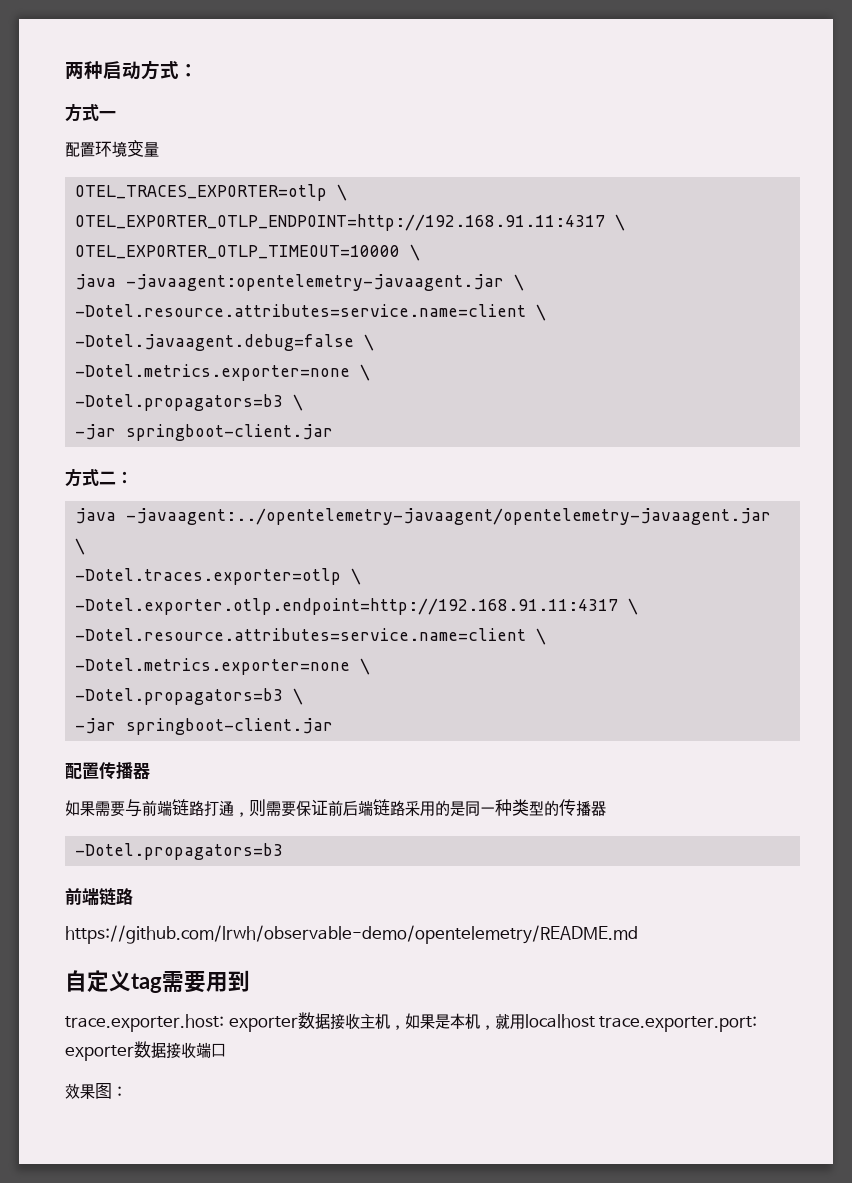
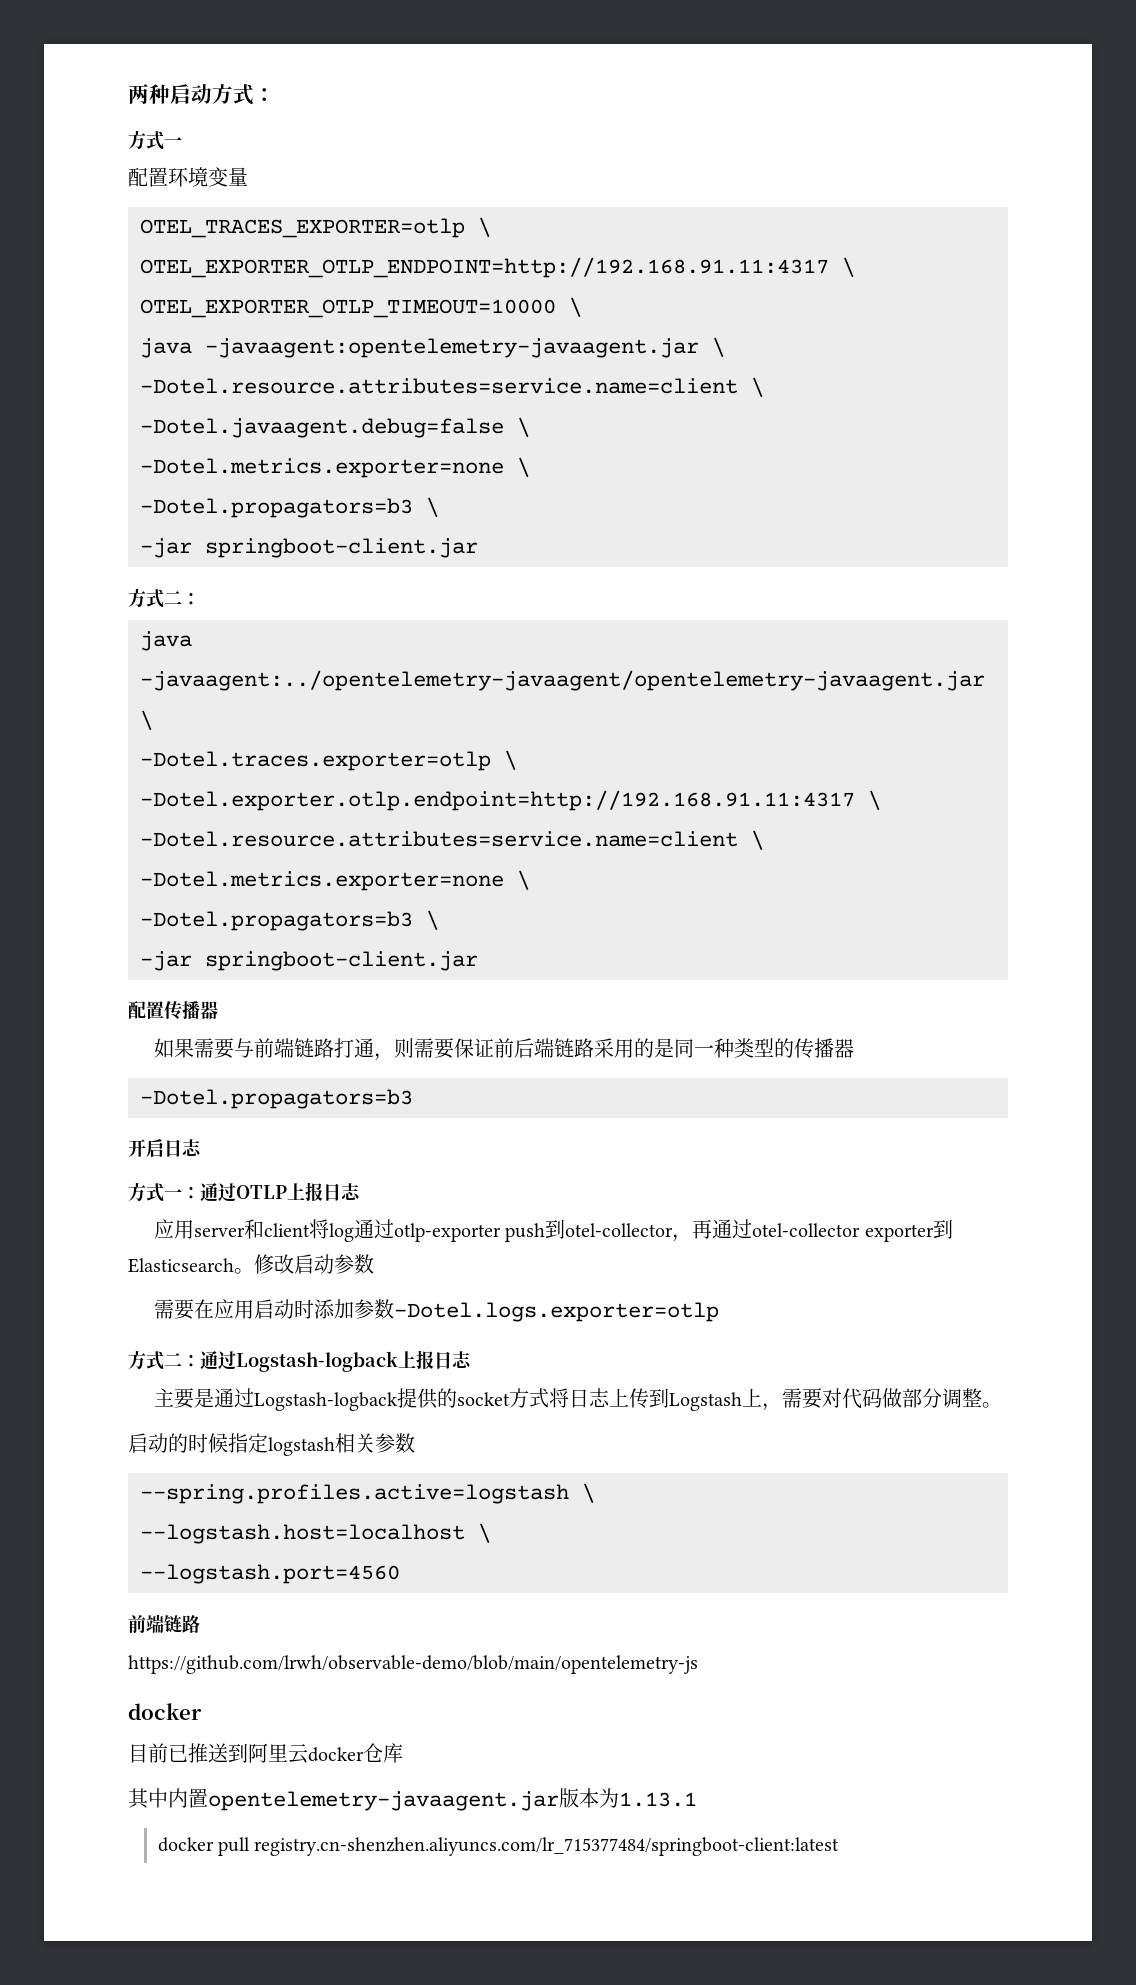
[65,887,133,906] [65,925,638,944] [65,970,250,993] [65,1012,758,1032] [65,1041,226,1061] [65,1083,127,1099] 前端链路 // https://github.com/lrwh/observable-demo/opentelemetry/README.md // 自定义tag需要用到 // trace.exporter.host: exporter数据接收主机，如果是本机，就用localhost trace.exporter.port: exporter数据接收端口 // 效果图： -> [128,1139,202,1157] [128,1182,361,1202] [154,1219,953,1242] [128,1254,374,1274] [154,1299,720,1322] [128,1350,472,1372] [154,1388,1003,1411] [128,1433,415,1456] [140,1483,595,1504] [140,1523,491,1544] [140,1564,400,1584] [128,1614,200,1633] [128,1655,698,1674] [128,1703,202,1720] [128,1743,403,1764] [128,1788,697,1811] [157,1837,840,1856] 开启日志 // 方式一：通过OTLP上报日志 // 应用server和client将log通过otlp-exporter push到otel-collector，再通过otel-collector exporter到Elasticsearch。修改启动参数 // 需要在应用启动时添加参数-Dotel.logs.exporter=otlp // 方式二：通过Logstash-logback上报日志 // 主要是通过Logstash-logback提供的socket方式将日志上传到Logstash上，需要对代码做部分调整。 // 启动的时候指定logstash相关参数 // --spring.profiles.active=logstash \ // --logstash.host=localhost \ // --logstash.port=4560 // 前端链路 // https://github.com/lrwh/observable-demo/blob/main/opentelemetry-js // docker // 目前已推送到阿里云docker仓库 // 其中内置opentelemetry-javaagent.jar版本为1.13.1 // docker pull registry.cn-shenzhen.aliyuncs.com/lr_715377484/springboot-client:latest

